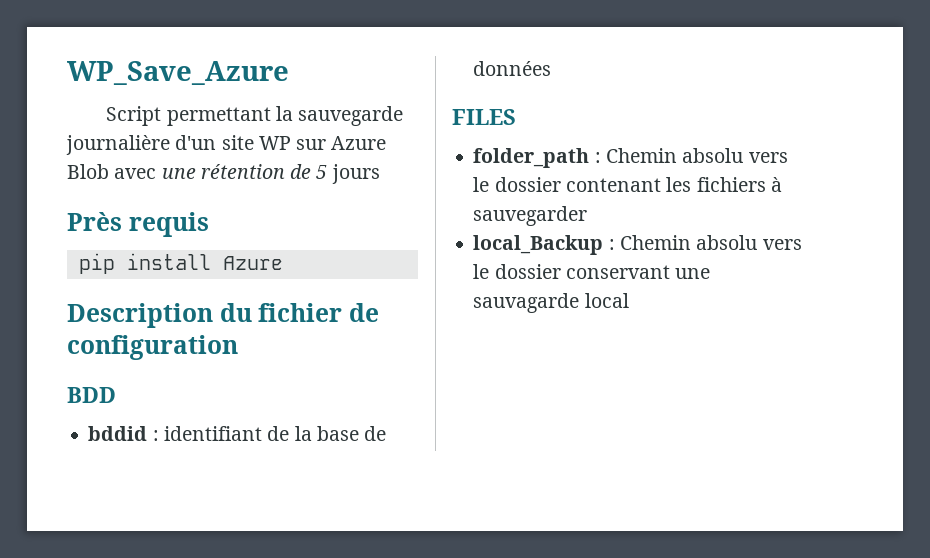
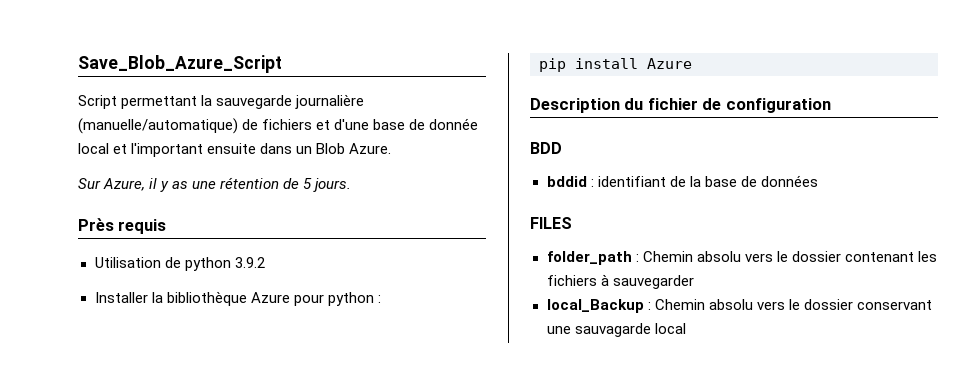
[67,61,289,85] WP_Save_Azure -> [78,55,282,73] Save_Blob_Azure_Script
[175,135,387,150] [67,164,157,179] d'un site WP sur Azure Blob avec -> [78,118,479,134] [78,143,392,157] [78,178,189,192] (manuelle/automatique) de fichiers et d'une base de donnée local et l'important ensuite dans un Blob Azure. // Sur Azure, il y as
[331,164,380,184] jours -> [313,178,352,192] jours.
(209, 224) none -> [94,257,265,271] [94,291,381,306] // Utilisation de python 3.9.2 // Installer la bibliothèque Azure pour python :

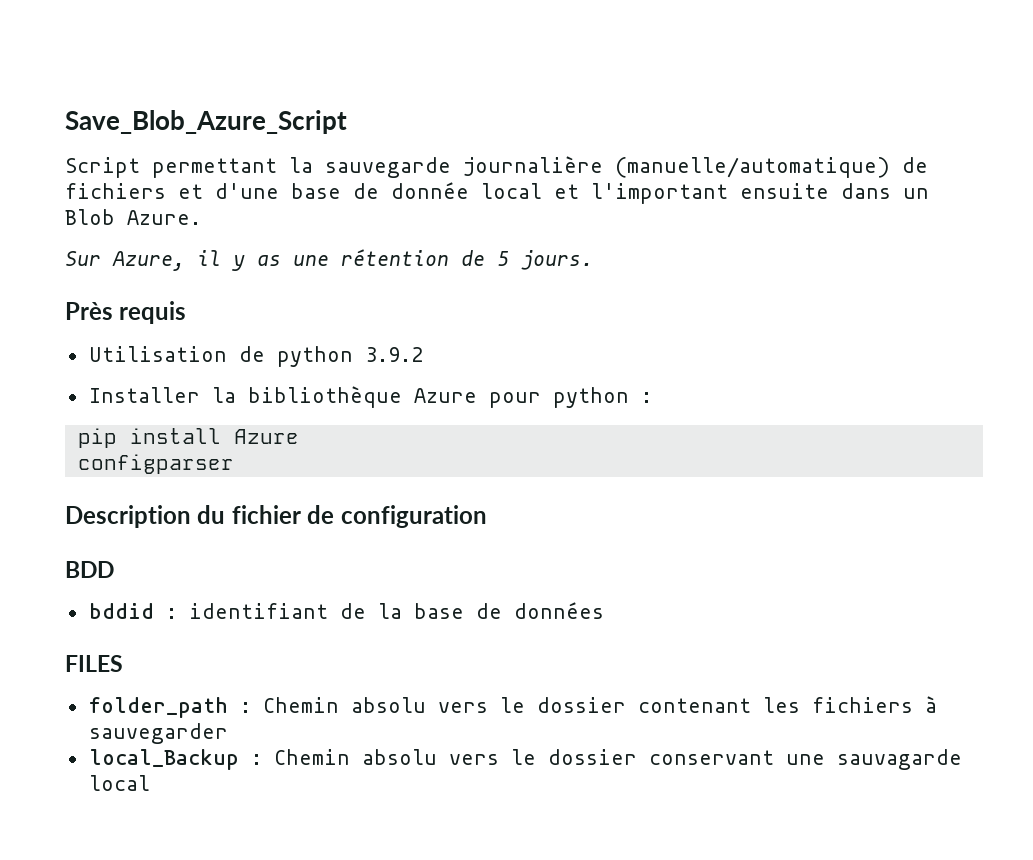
(692, 63) none -> [77,454,234,474] // configparser

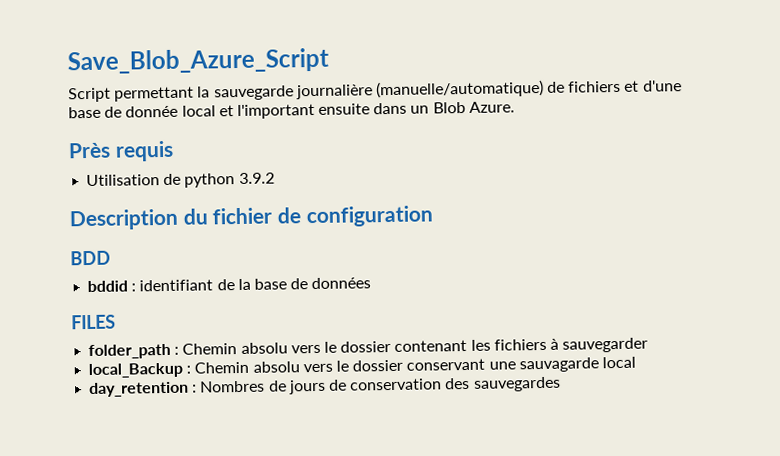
[65,249,593,271] // Sur Azure, il y as une rétention de 5 jours. -> (515, 107) none
[88,386,652,408] [77,428,299,448] [77,454,234,474] // Installer la bibliothèque Azure pour python : // pip install Azure // configparser -> (275, 178) none
(150, 783) none -> [89,376,561,398] // day_retention : Nombres de jours de conservation des sauvegardes

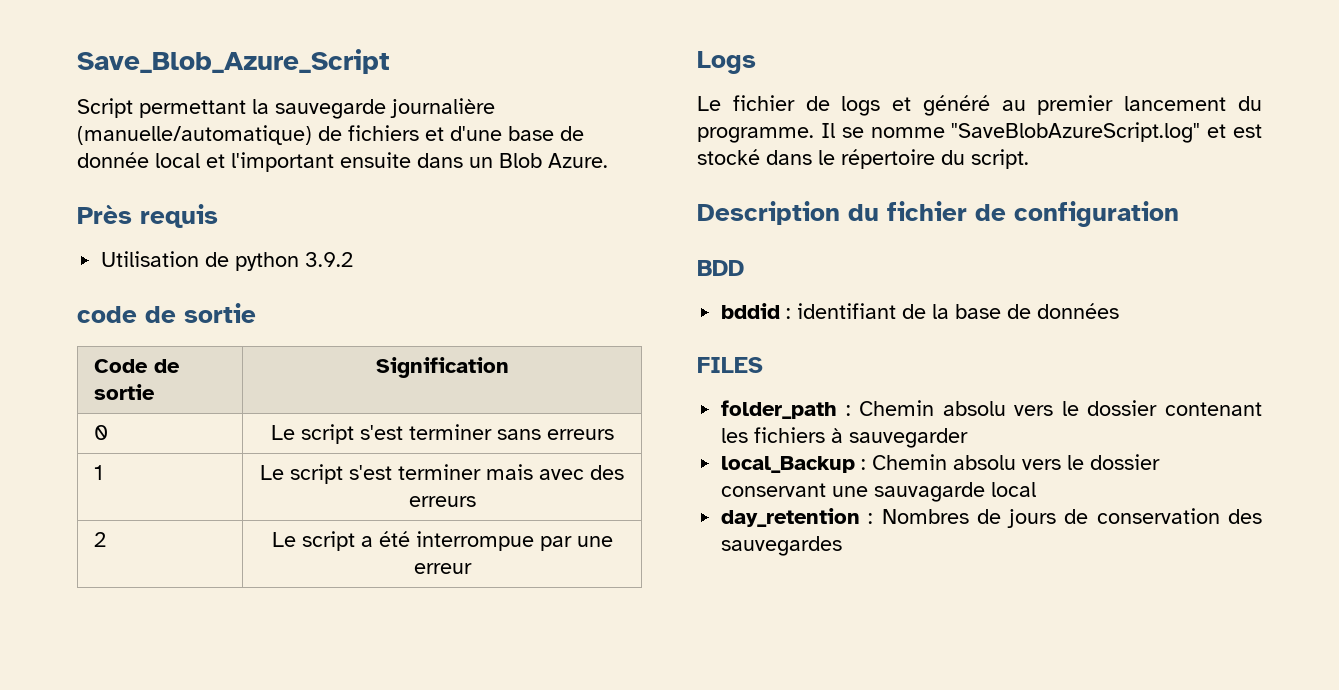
(275, 178) none -> [77,303,256,323] [93,359,180,373] [93,384,155,400] [375,357,509,378] [93,425,108,440] [270,424,614,444] [93,465,103,480] [260,464,624,484] [408,496,476,507] [93,532,106,547] [271,531,613,551] [413,563,472,574] [697,51,756,74] [697,95,1262,116] [697,122,1262,143] [697,149,1029,169] // code de sortie // Code de sortie | Signification // 0 | Le script s'est terminer sans erreurs // 1 | Le script s'est terminer mais avec des erreurs // 2 | Le script a été interrompue par une erreur // Logs // Le fichier de logs et généré au premier lancement du programme. Il se nomme "SaveBlobAzureScript.log" et est stocké dans le répertoire du script.

